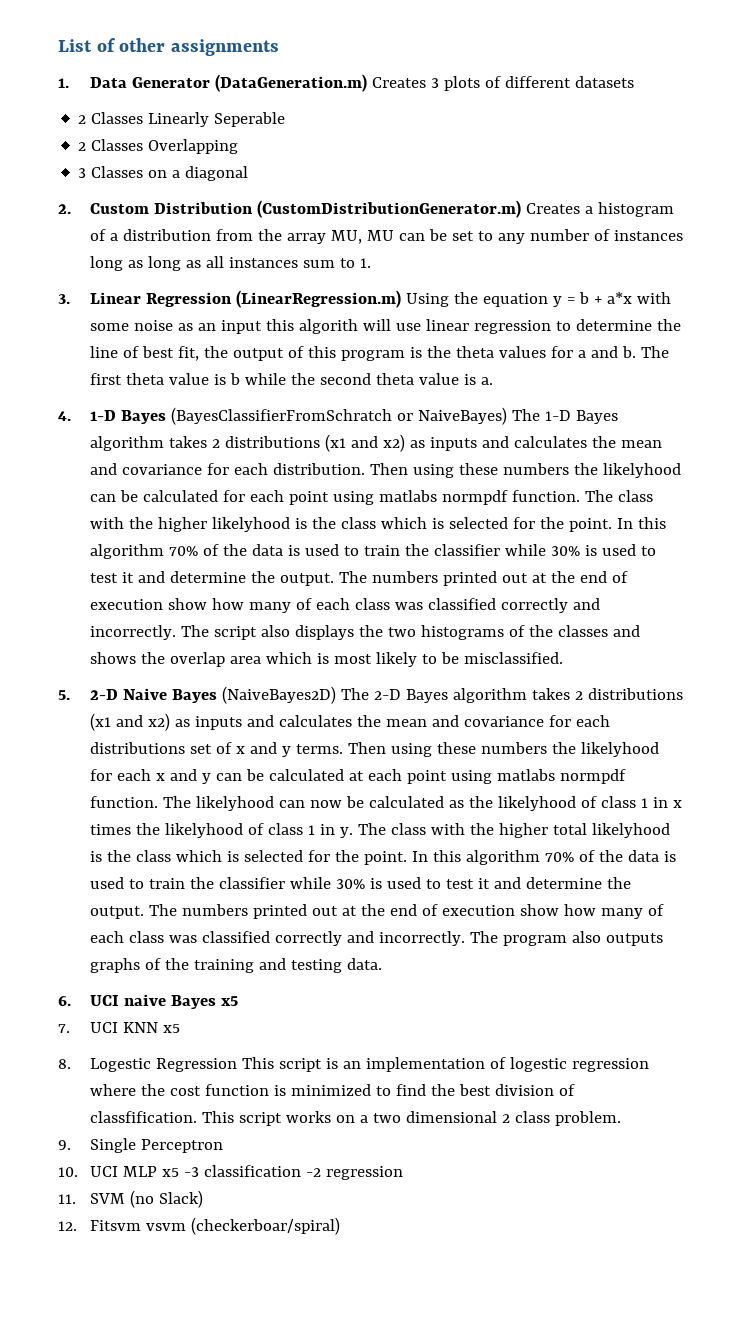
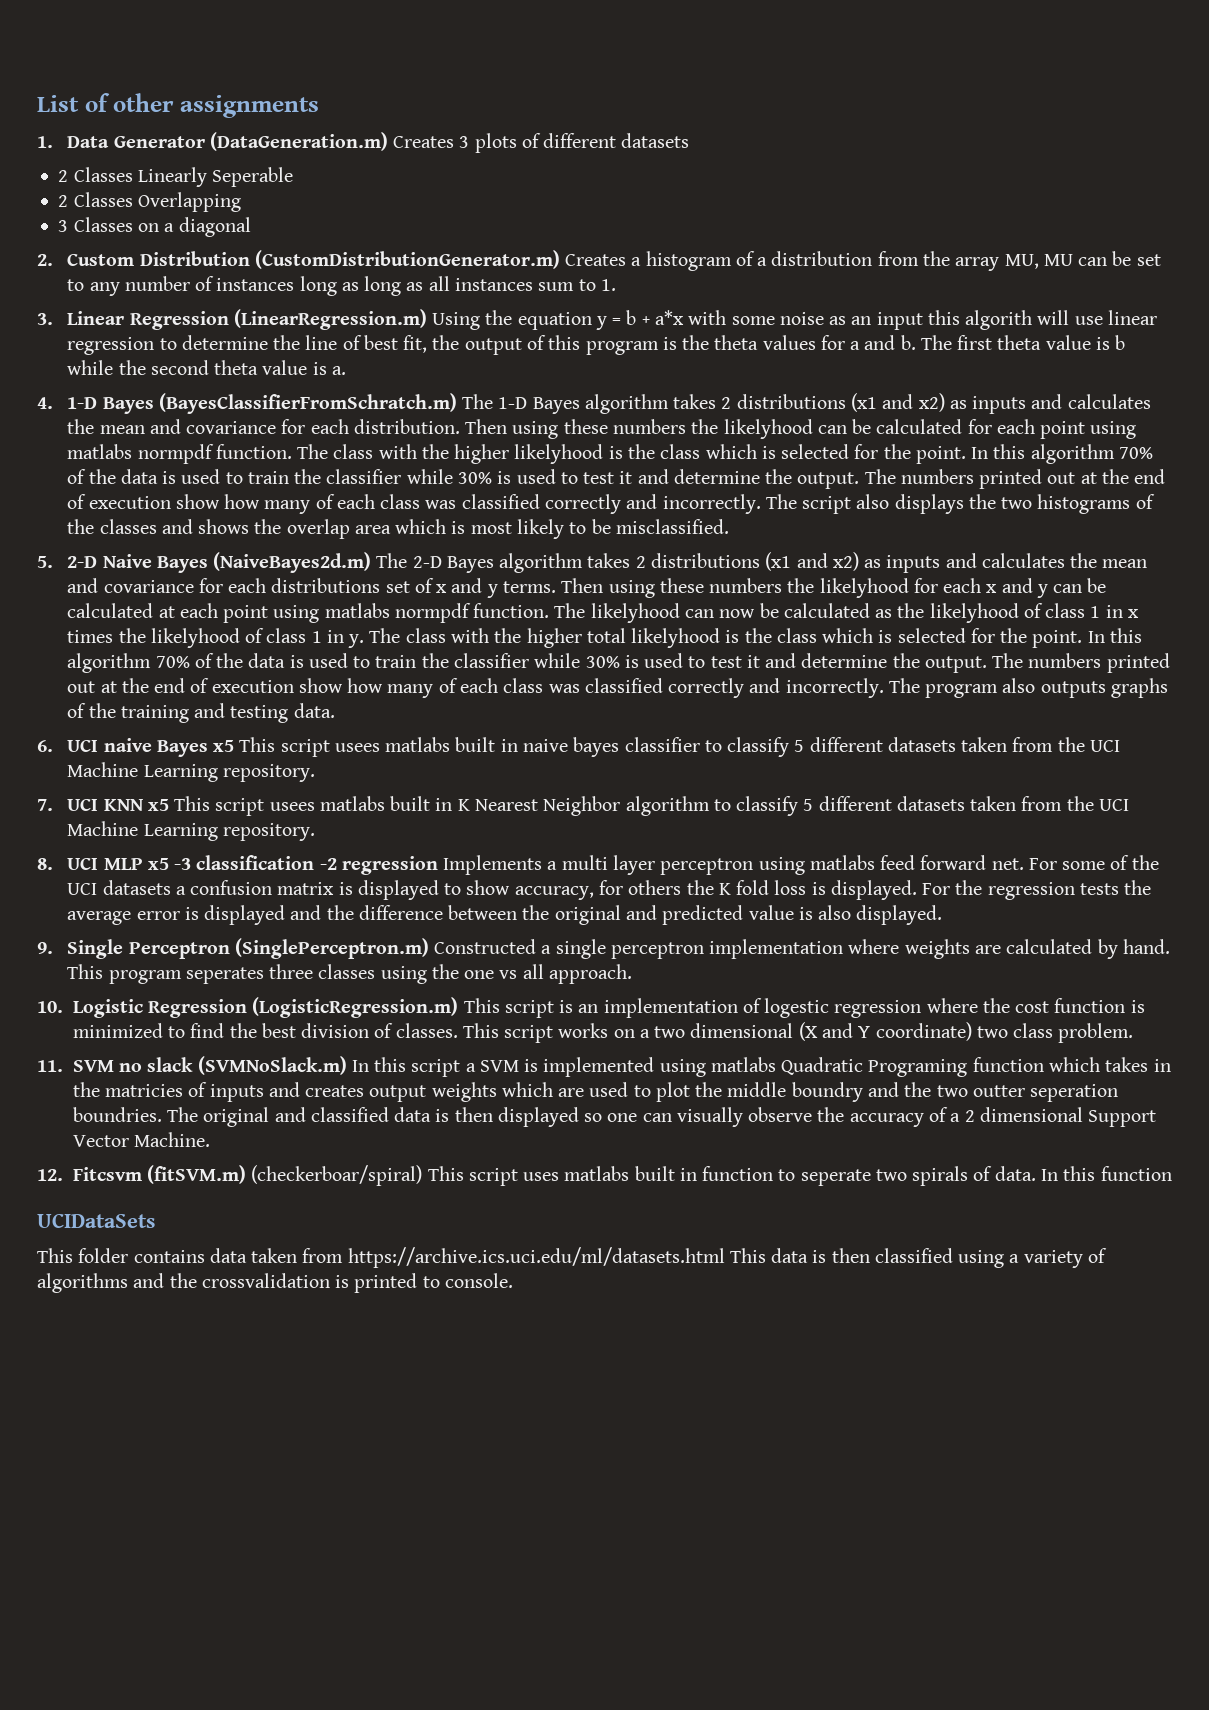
[170,407,507,425] (BayesClassifierFromSchratch or NaiveBayes) -> [158,393,457,414] (BayesClassifierFromSchratch.m)
[221,686,336,704] (NaiveBayes2D) -> [213,552,372,573] (NaiveBayes2d.m)
[58,1022,180,1033] [58,1058,237,1072] // 7. UCI KNN x5 // 8. Logestic Regression -> [239,737,1120,757] [67,762,315,782] [37,796,1129,816] [67,821,315,841] [37,855,1159,875] [67,880,1152,900] [67,905,943,925] [37,938,1170,959] [67,964,633,984] [37,997,459,1018] This script usees matlabs built in naive bayes classifier to classify 5 different datasets taken from the UCI Machine Learning repository. // 7. UCI KNN x5 This script usees matlabs built in K Nearest Neighbor algorithm to classify 5 different datasets taken from the UCI Machine Learning repository. // 8. UCI MLP x5 -3 classification -2 regression Implements a multi layer perceptron using matlabs feed forward net. For some of the UCI datasets a confusion matrix is displayed to show accuracy, for others the K fold loss is displayed. For the regression tests the average error is displayed and the difference between the original and predicted value is also displayed. // 9. Single Perceptron (SinglePerceptron.m) Constructed a single perceptron implementation where weights are calculated by hand. This program seperates three classes using the one vs all approach. // 10. Logistic Regression (LogisticRegression.m)
[89,1111,197,1123] classfification. -> [395,1023,458,1038] classes.
[501,1111,621,1126] [58,1138,223,1153] [58,1165,403,1180] [58,1190,203,1208] [58,1217,340,1235] 2 class problem. // 9. Single Perceptron // 10. UCI MLP x5 -3 classification -2 regression // 11. SVM (no Slack) // 12. Fitsvm vsvm (checkerboar/spiral) -> [798,1022,1134,1043] [37,1056,1171,1077] [72,1082,1119,1102] [72,1107,1157,1127] [72,1132,211,1147] [37,1165,1172,1186] [37,1213,155,1228] [37,1247,1107,1268] [37,1273,513,1293] (X and Y coordinate) two class problem. // 11. SVM no slack (SVMNoSlack.m) In this script a SVM is implemented using matlabs Quadratic Programing function which takes in the matricies of inputs and creates output weights which are used to plot the middle boundry and the two outter seperation boundries. The original and classified data is then displayed so one can visually observe the accuracy of a 2 dimensional Support Vector Machine. // 12. Fitcsvm (fitSVM.m) (checkerboar/spiral) This script uses matlabs built in function to seperate two spirals of data. In this function // UCIDataSets // This folder contains data taken from https://archive.ics.uci.edu/ml/datasets.html This data is then classified using a variety of algorithms and the crossvalidation is printed to console.

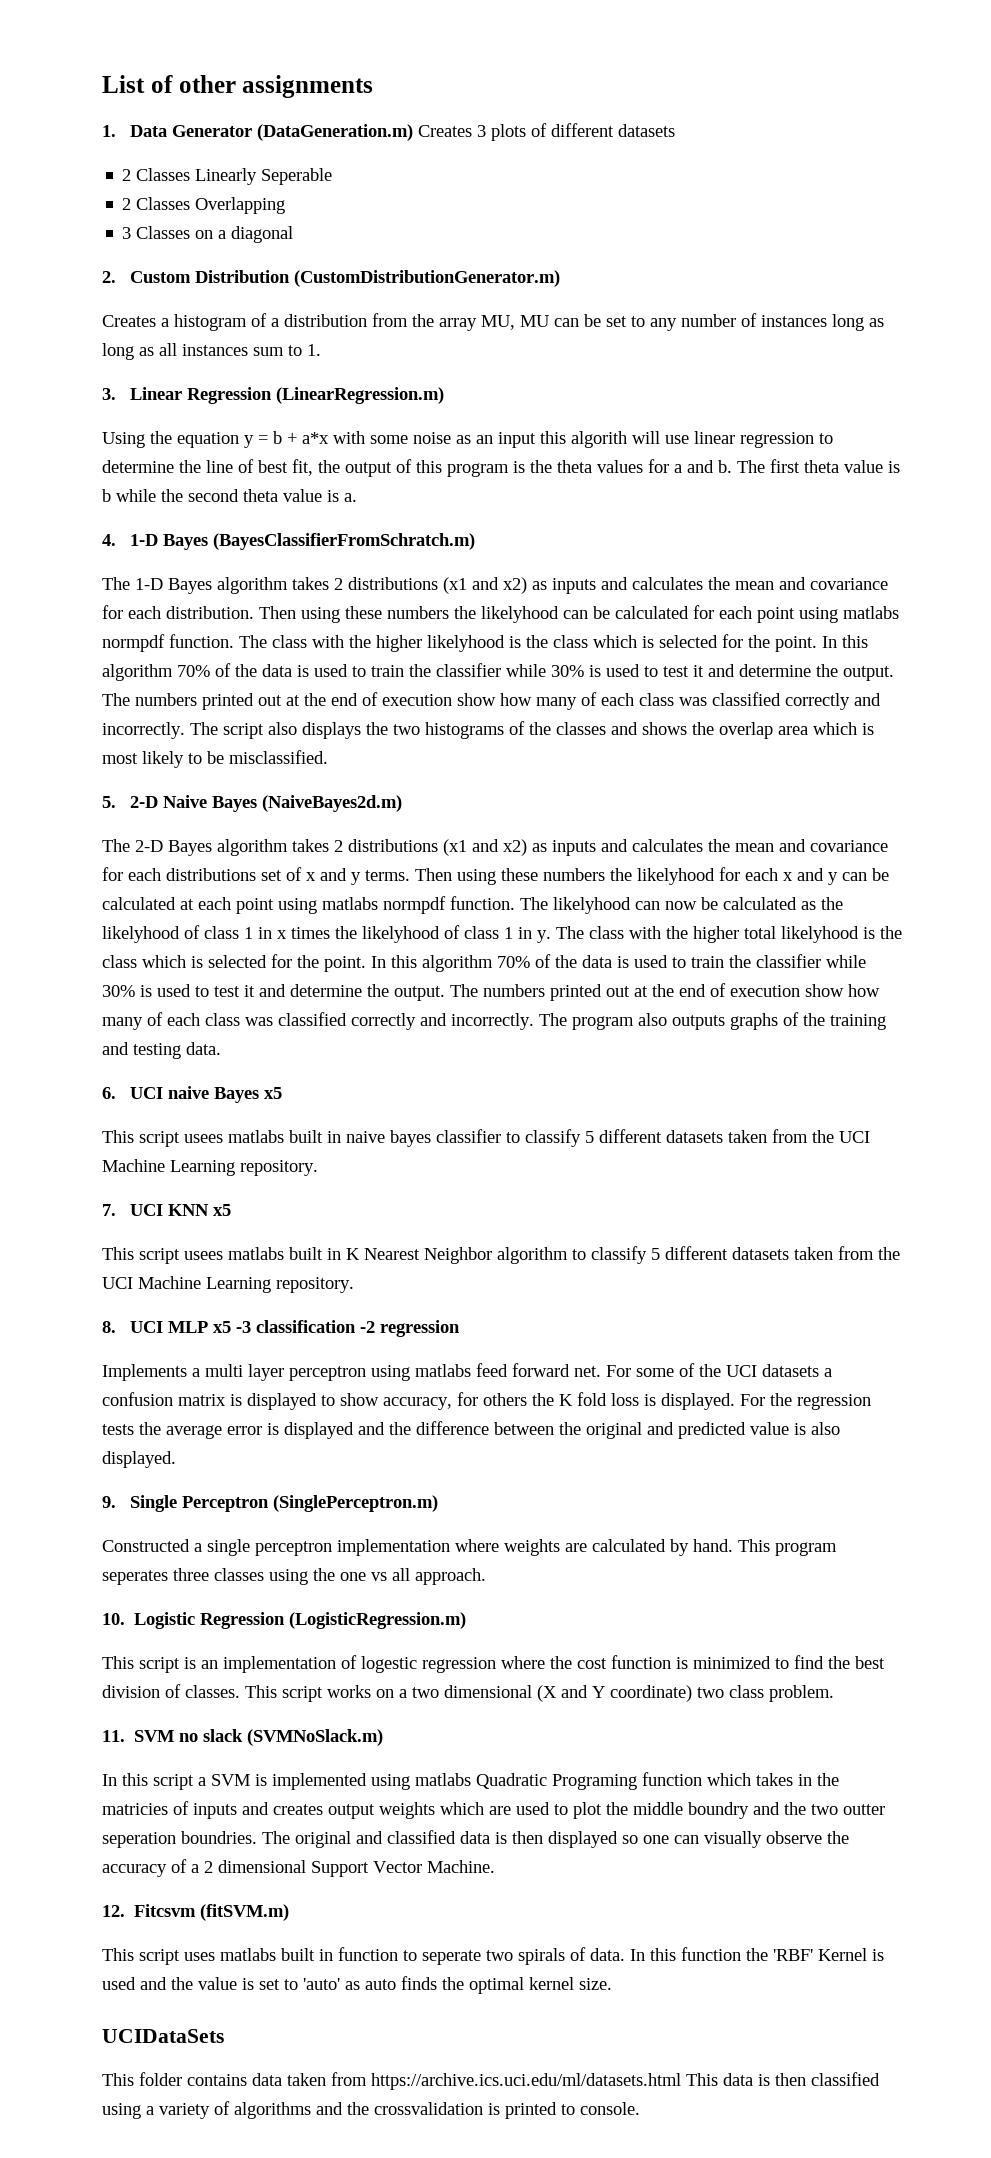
(560, 259) none -> (560, 278) //
(427, 319) none -> (444, 395) //
(457, 403) none -> (475, 541) //
(372, 562) none -> (402, 803) //
(235, 746) none -> (282, 1093) //
(169, 805) none -> (231, 1210) //
(438, 865) none -> (460, 1328) //
(429, 948) none -> (438, 1503) //
(459, 1007) none -> (467, 1620) //
(347, 1065) none -> (384, 1737) //
[251,1165,423,1186] (checkerboar/spiral) -> (290, 1912) //
(1172, 1173) none -> [746,1948,884,1961] [102,1976,612,1994] the 'RBF' Kernel is used and the value is set to 'auto' as auto finds the optimal kernel size.

